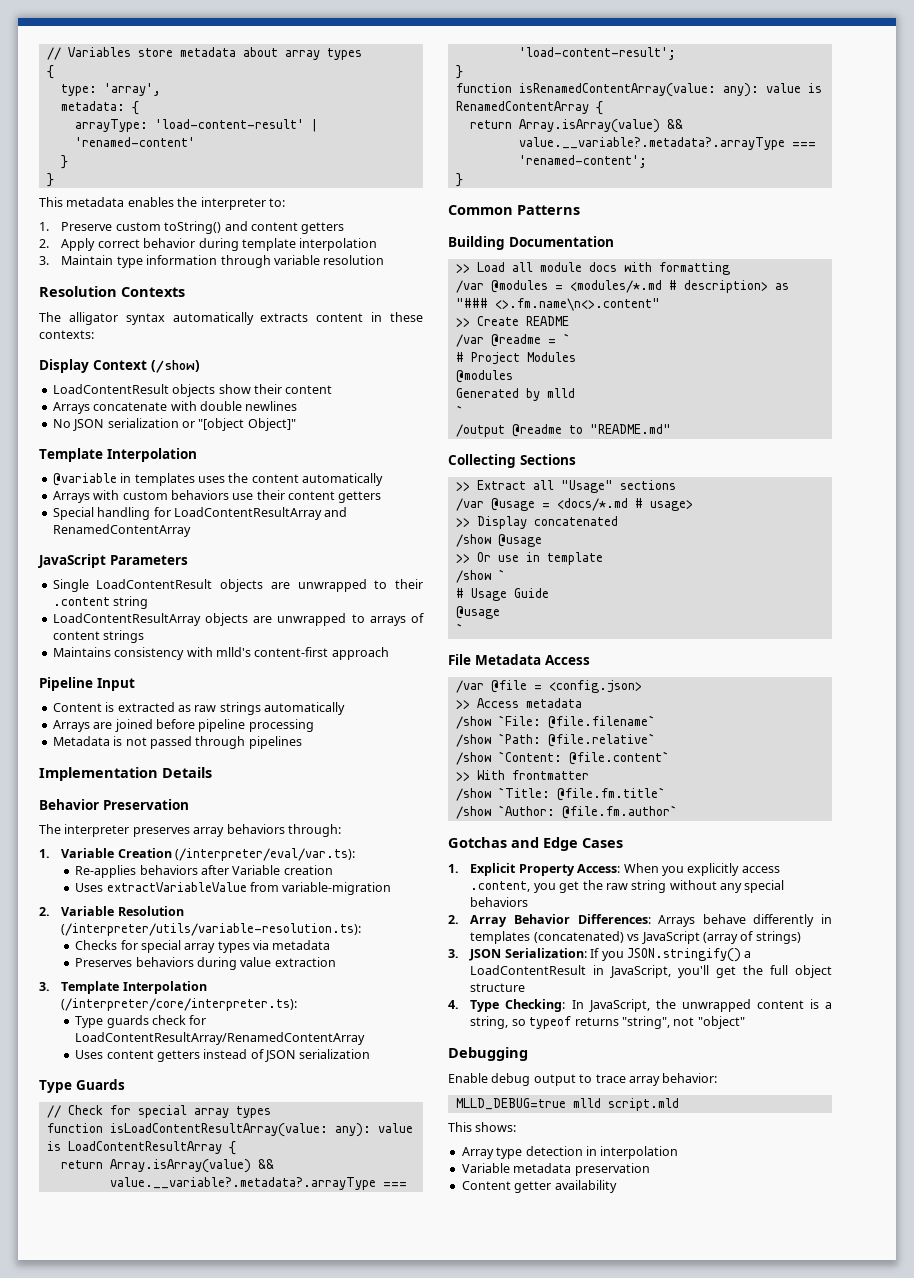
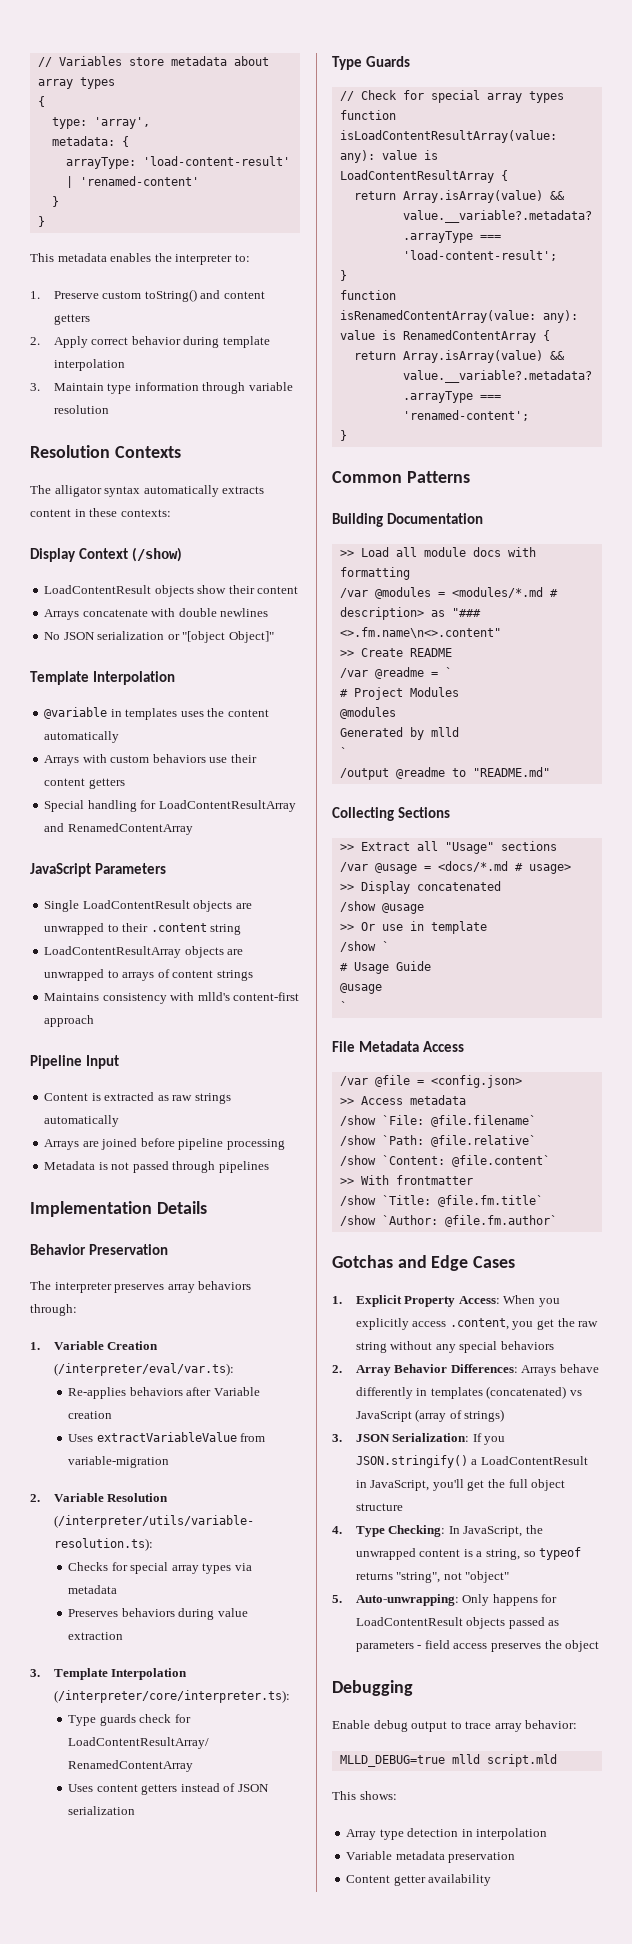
(745, 1022) none -> [332,1594,558,1606] [355,1617,560,1629] [355,1640,600,1652] // 5. Auto-unwrapping: Only happens for LoadContentResult objects passed as parameters - field access preserves the object

